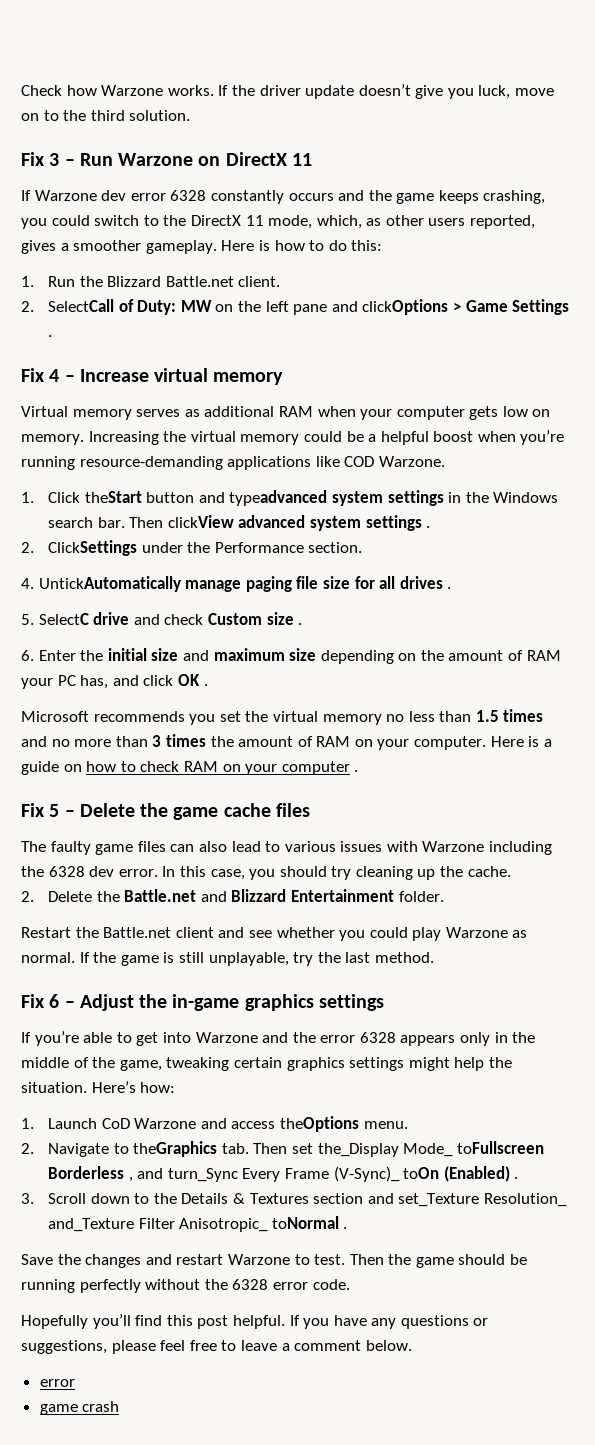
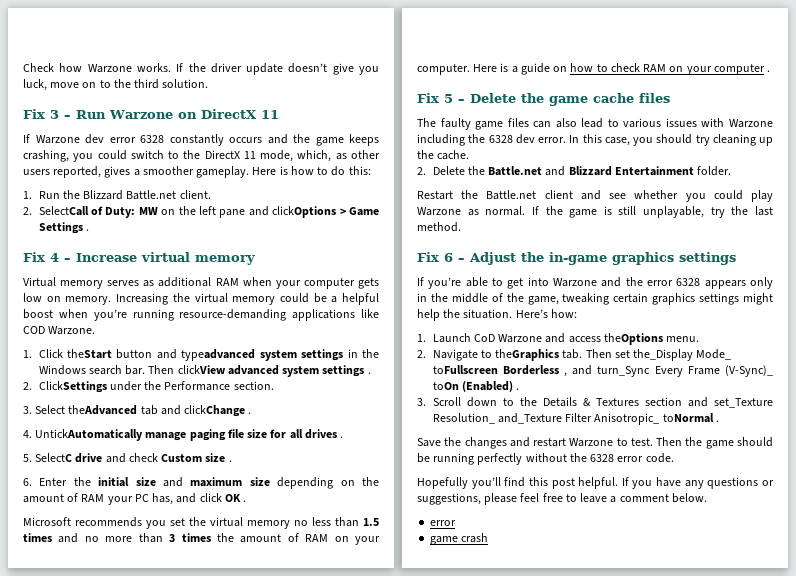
(363, 547) none -> [23,405,252,417] // 3. Select theAdvanced tab and clickChange .

